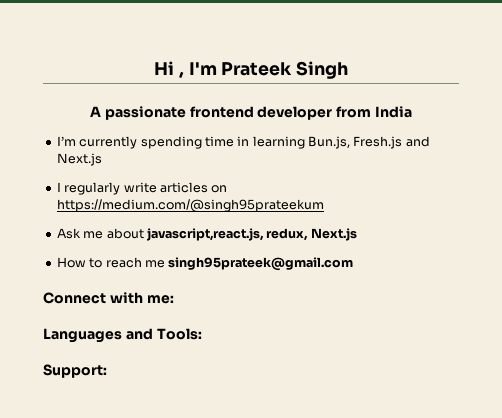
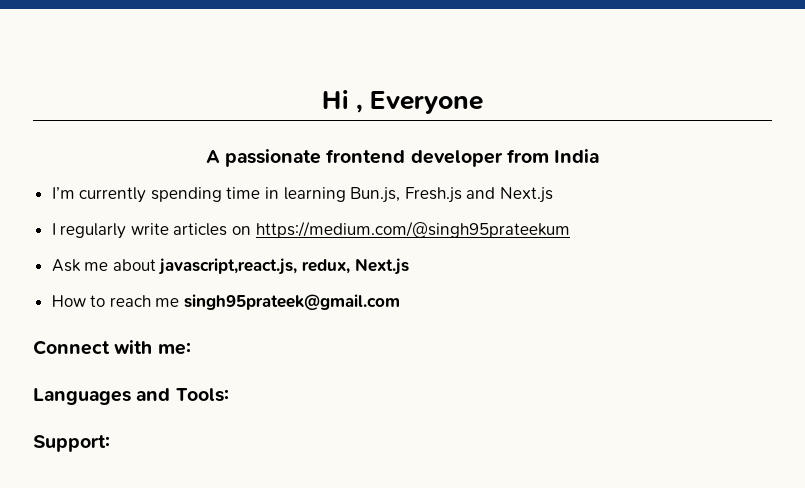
[188,61,348,79] I'm Prateek Singh -> [370,91,484,114] Everyone

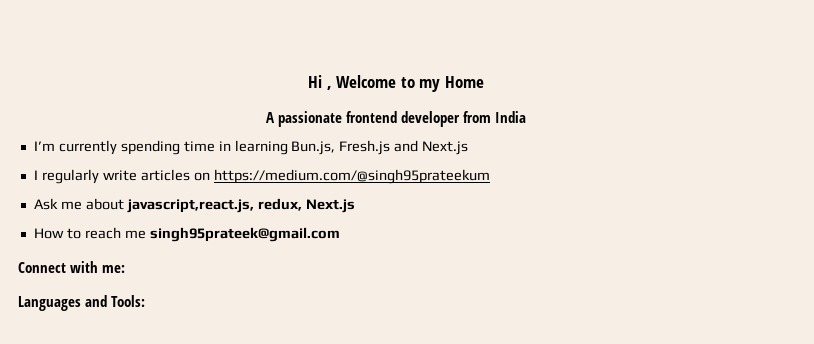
[370,91,484,114] Everyone -> [336,75,484,92] Welcome to my Home
[33,435,110,452] // Support: -> (145, 301) none

